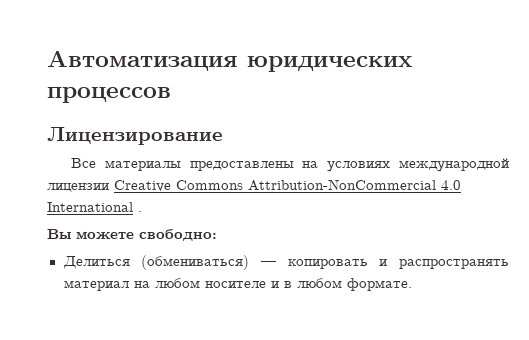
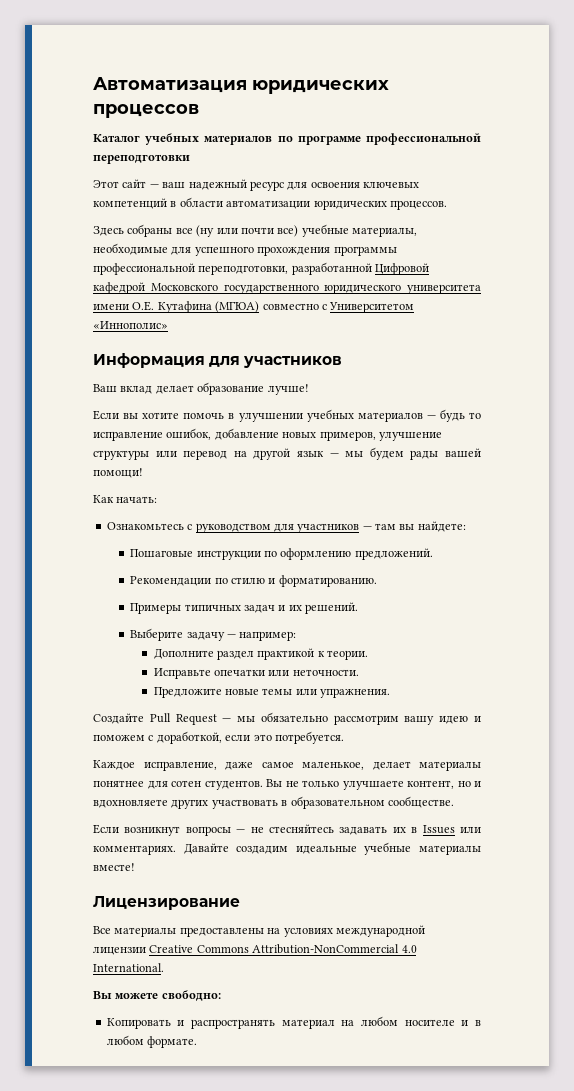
(171, 95) none -> [93,133,481,145] [93,154,190,164] [93,179,419,191] [93,197,447,210] [93,224,417,237] [93,243,397,256] [93,262,430,275] [93,282,481,294] [93,301,415,313] [93,321,168,329] [93,353,343,368] [93,382,309,395] [93,409,482,422] [93,428,442,441] [93,447,481,460] [93,468,143,478] [93,495,158,503] [106,521,466,533] [130,548,433,560] [130,575,377,587] [130,602,359,614] [130,628,297,641] [153,648,369,660] [153,668,359,679] [153,687,391,698] [93,712,481,725] [93,731,344,744] [93,760,481,771] [93,779,481,790] [93,796,454,809] [93,824,481,836] [93,842,481,855] [93,863,135,871] // Каталог учебных материалов по программе профессиональной переподготовки // Этот сайт — ваш надежный ресурс для освоения ключевых компетенций в области автоматизации юридических процессов. // Здесь собраны все (ну или почти все) учебные материалы, необходимые для успешного прохождения программы профессиональной переподготовки, разработанной Цифровой кафедрой Московского государственного юридического университета имени О.Е. Кутафина (МГЮА) совместно с Университетом «Иннополис» // Информация для участников // Ваш вклад делает образование лучше! // Если вы хотите помочь в улучшении учебных материалов — будь то исправление ошибок, добавление новых примеров, улучшение структуры или перевод на другой язык — мы будем рады вашей помощи! // Как начать: // Ознакомьтесь с руководством для участников — там вы найдете: // Пошаговые инструкции по оформлению предложений. // Рекомендации по стилю и форматированию. // Примеры типичных задач и их решений. // Выберите задачу — например: // Дополните раздел практикой к теории. // Исправьте опечатки или неточности. // Предложите новые темы или упражнения. // Создайте Pull Request — мы обязательно рассмотрим вашу идею и поможем с доработкой, если это потребуется. // Каждое исправление, даже самое маленькое, делает материалы понятнее для сотен студентов. Вы не только улучшаете контент, но и вдохновляете других участвовать в образовательном сообществе. // Если возникнут вопросы — не стесняйтесь задавать их в Issues или комментариях. Давайте создадим идеальные учебные материалы вместе!
[47,202,142,212] International . -> [93,963,164,972] International.
[62,255,368,270] Делиться (обмениваться) — копировать -> [106,1018,171,1029] Копировать

